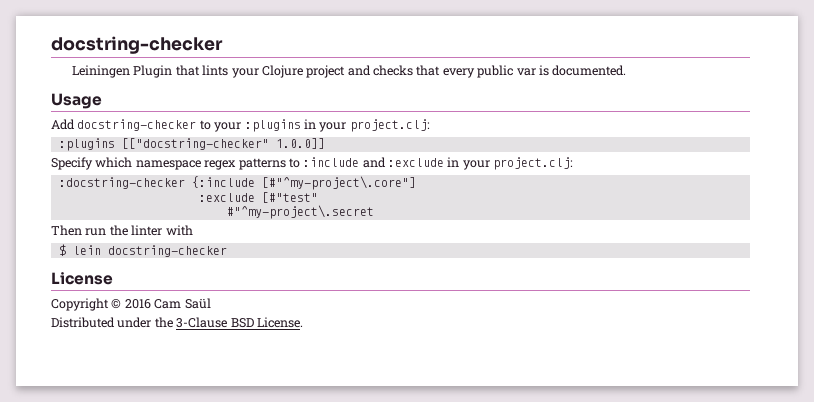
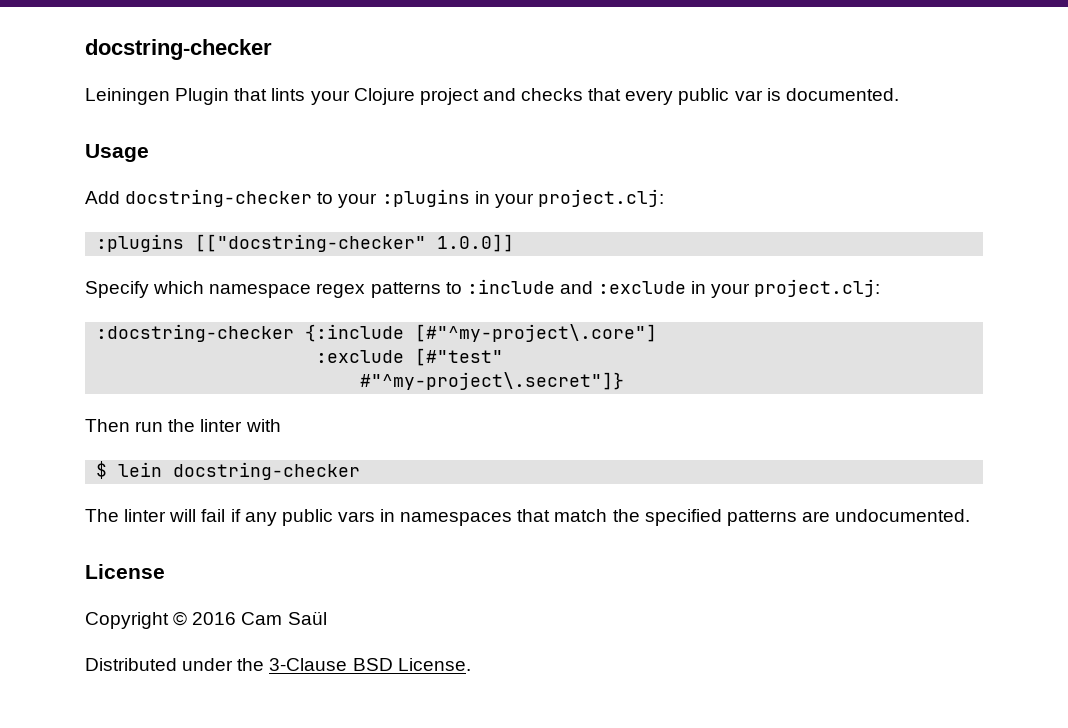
[226,205,374,219] #"^my-project\.secret -> [360,372,625,390] #"^my-project\.secret"]}
(227, 251) none -> [85,509,971,526] // The linter will fail if any public vars in namespaces that match the specified patterns are undocumented.

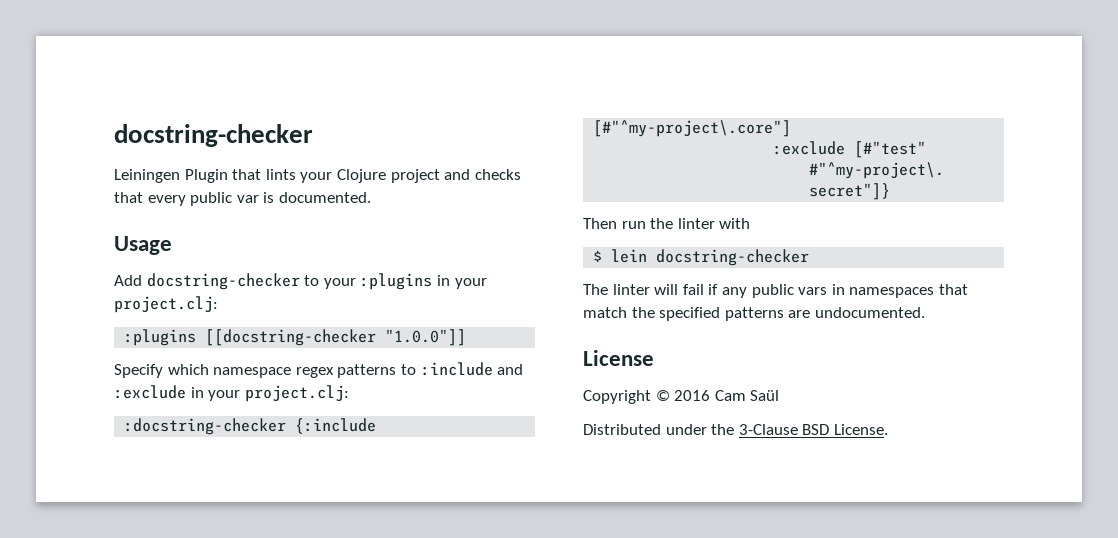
[195,234,515,252] [["docstring-checker" 1.0.0]] -> [205,329,467,346] [[docstring-checker "1.0.0"]]

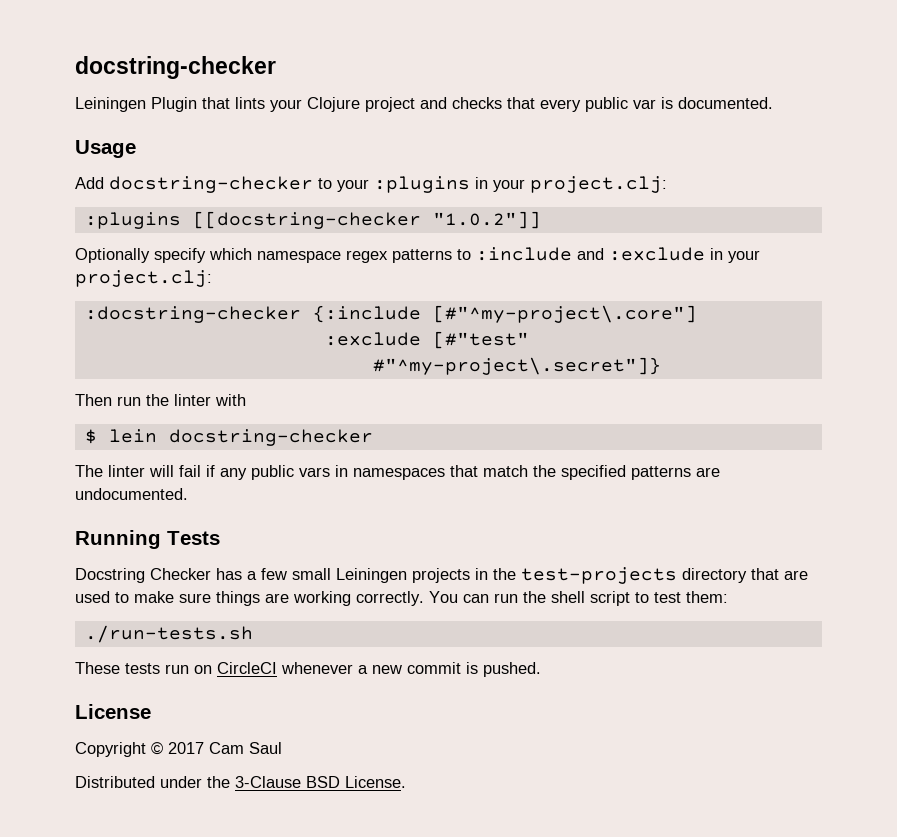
[385,329,467,346] [114,364,163,378] "1.0.0"]] // Specify -> [432,211,541,229] [75,248,206,263] "1.0.2"]] // Optionally specify
(925, 312) none -> [75,530,220,549] [75,567,808,584] [75,591,728,606] [84,625,253,643] [75,662,541,677] // Running Tests // Docstring Checker has a few small Leiningen projects in the test-projects directory that are used to make sure things are working correctly. You can run the shell script to test them: // ./run-tests.sh // These tests run on CircleCI whenever a new commit is pushed.
[674,390,780,401] 2016 Cam Saül -> [168,742,282,754] 2017 Cam Saul

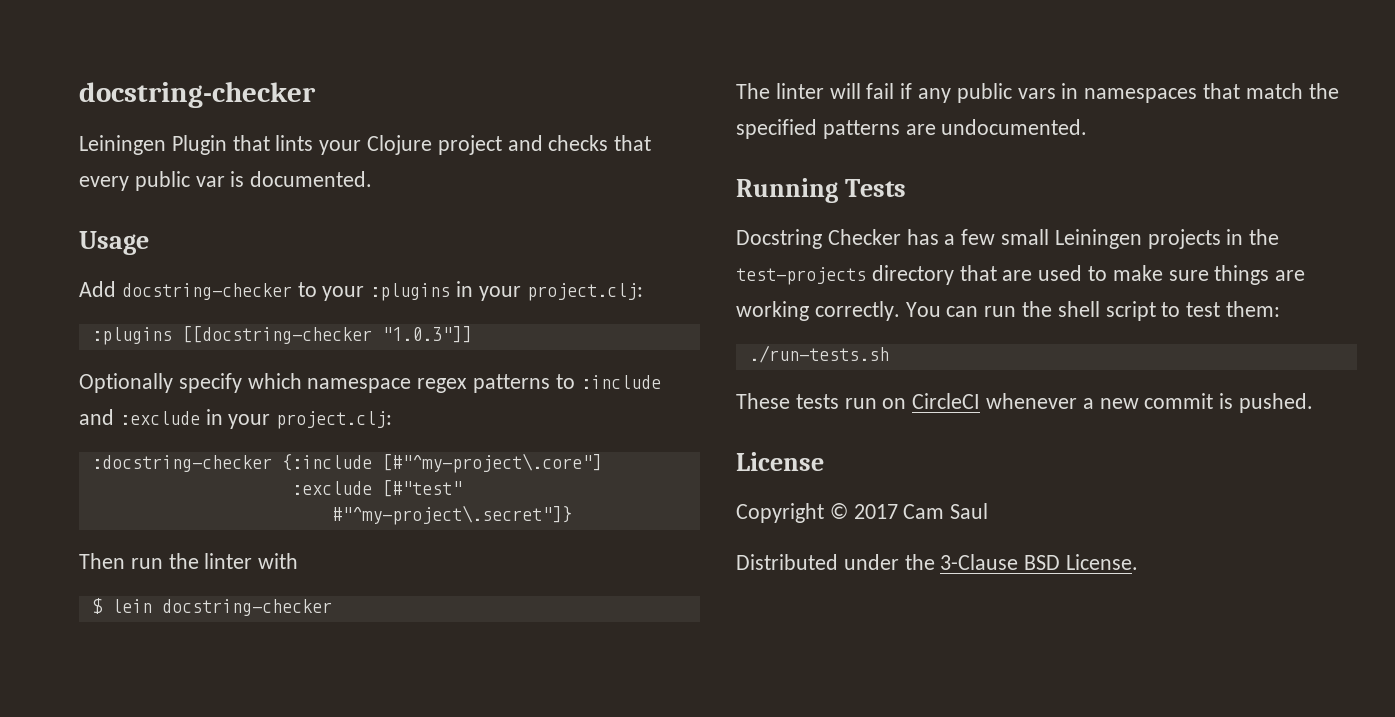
[432,211,541,229] "1.0.2"]] -> [381,326,472,343] "1.0.3"]]

